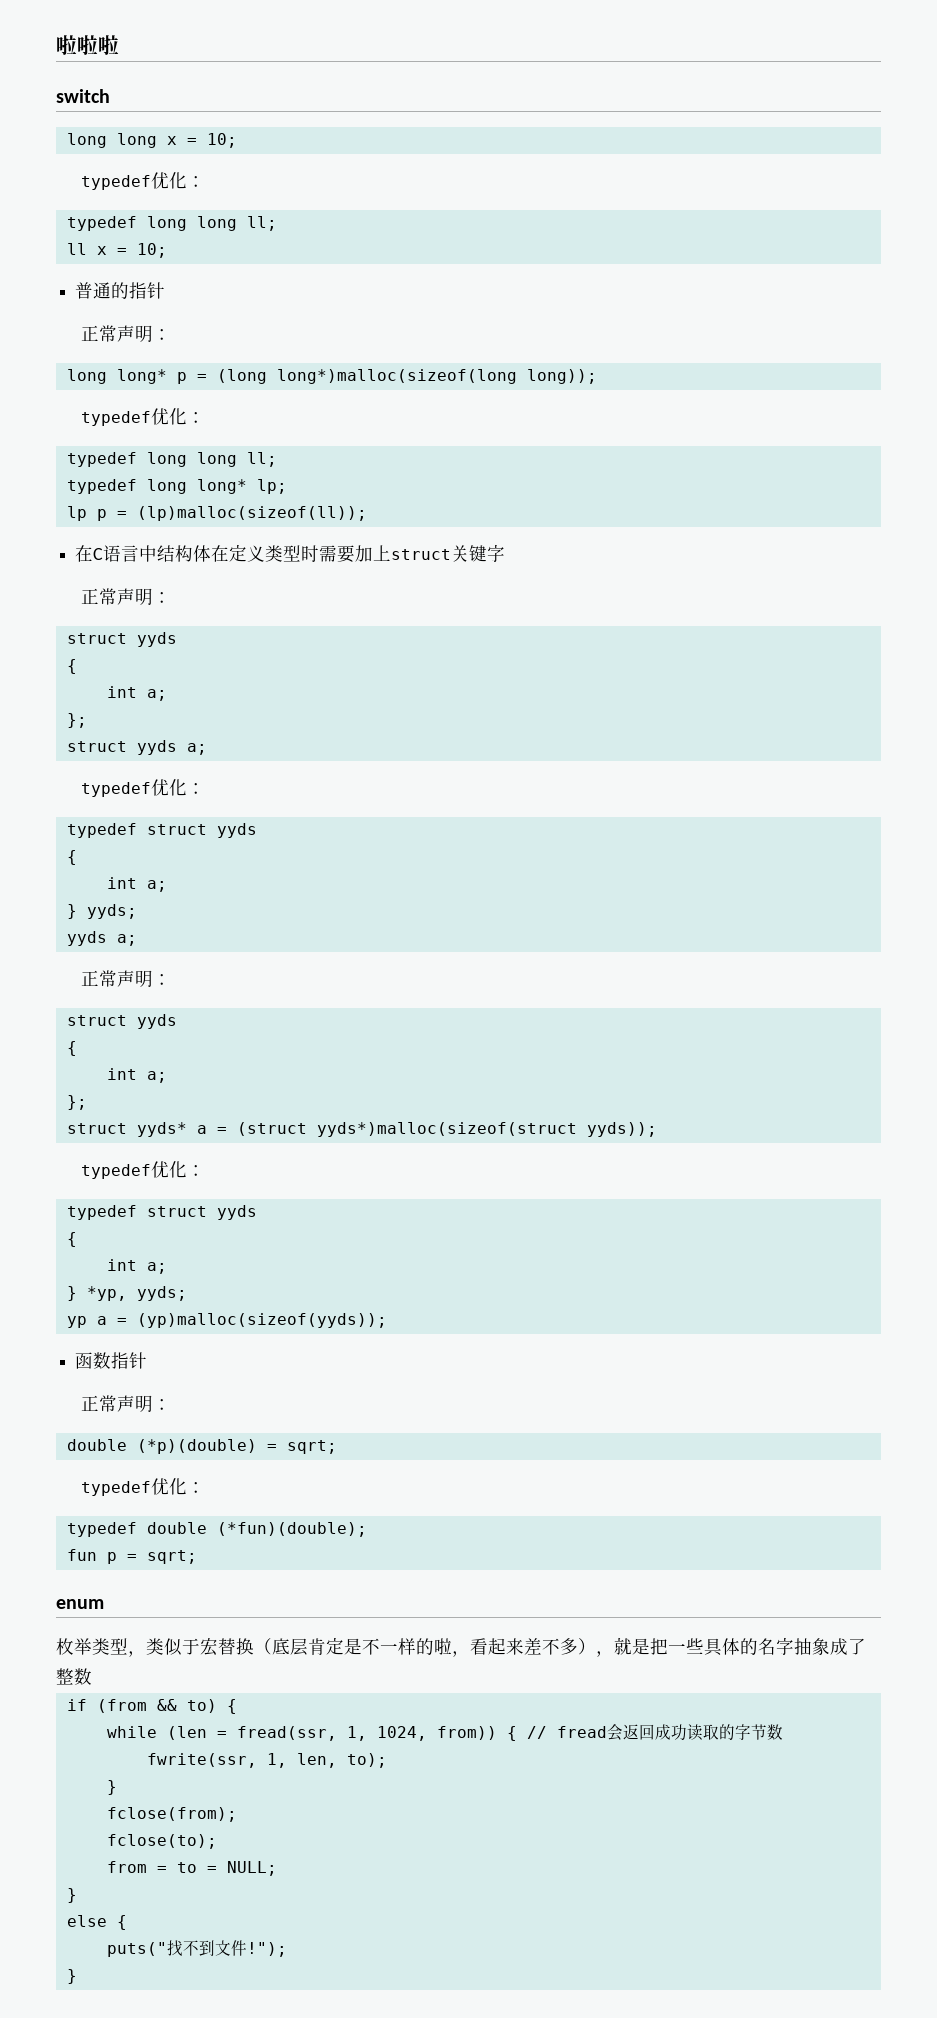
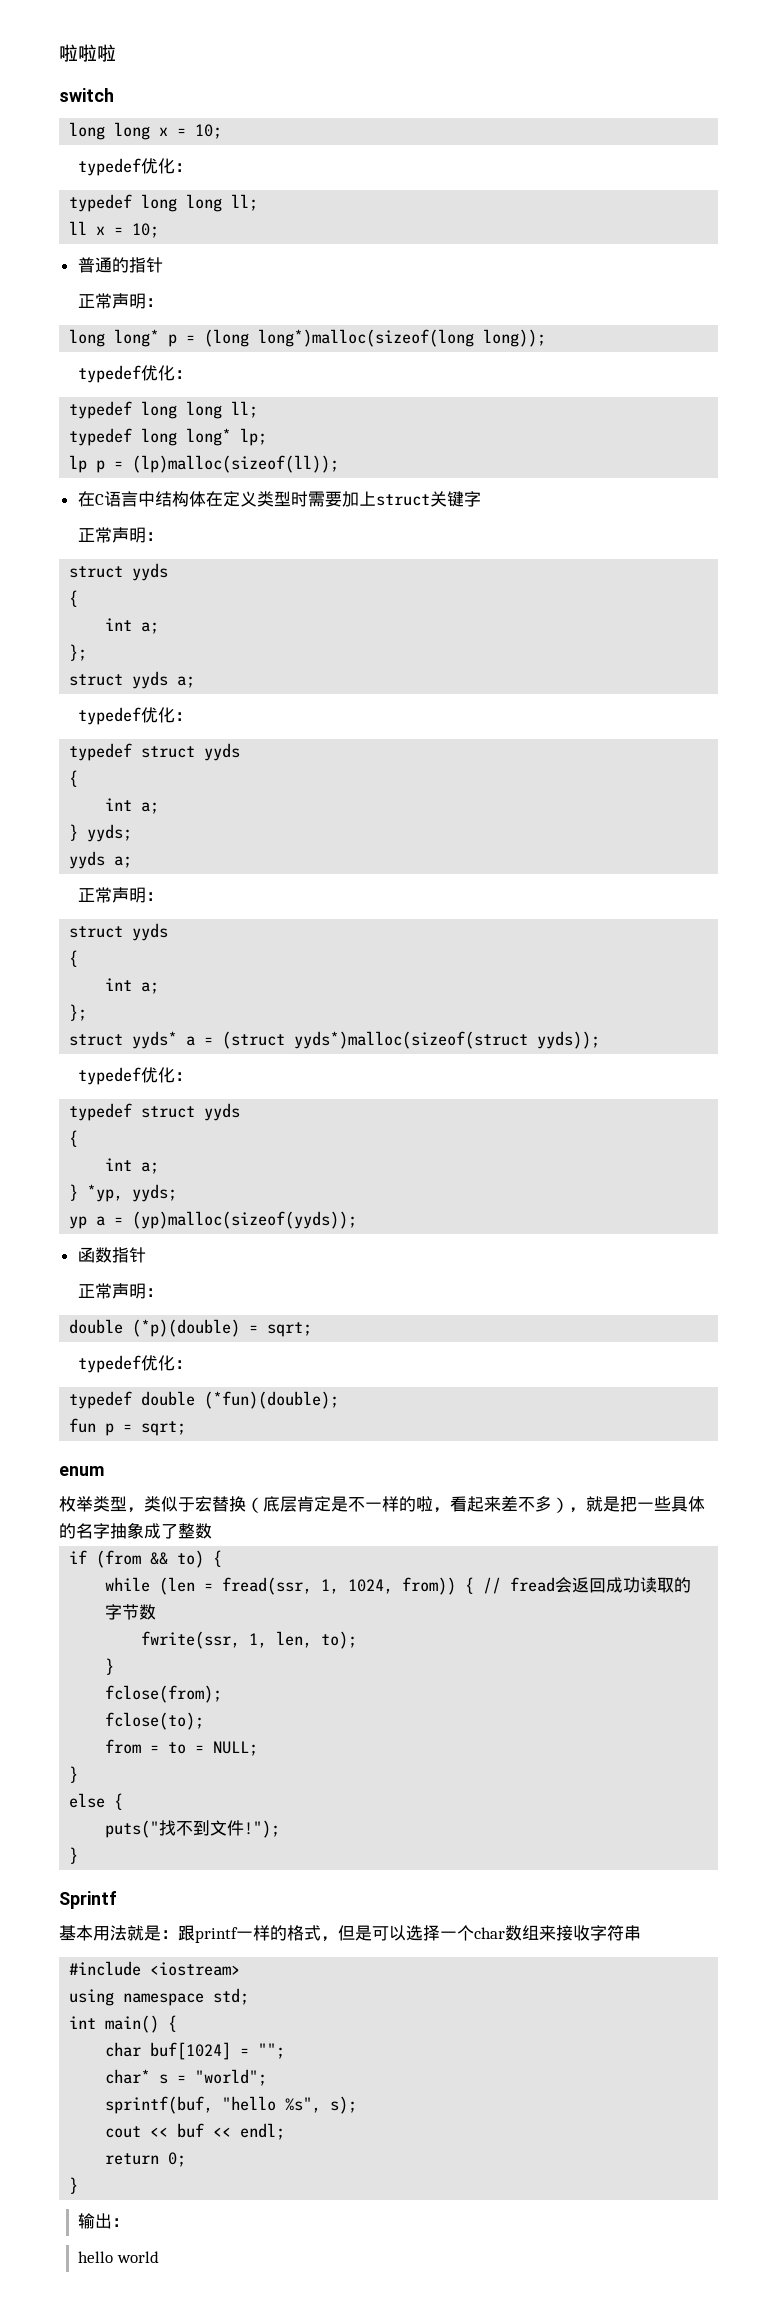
(77, 1976) none -> [59,1891,117,1909] [59,1925,641,1943] [69,1961,241,1976] [69,1988,250,2006] [69,2015,178,2033] [105,2042,286,2060] [105,2069,268,2086] [105,2096,358,2114] [105,2123,286,2140] [105,2152,187,2167] [69,2177,79,2194] [78,2213,130,2229] [78,2251,159,2263] // Sprintf // 基本用法就是：跟printf一样的格式，但是可以选择一个char数组来接收字符串 // #include <iostream> // using namespace std; // int main() { // char buf[1024] = ""; // char* s = "world"; // sprintf(buf, "hello %s", s); // cout << buf << endl; // return 0; // } // 输出： // hello world

